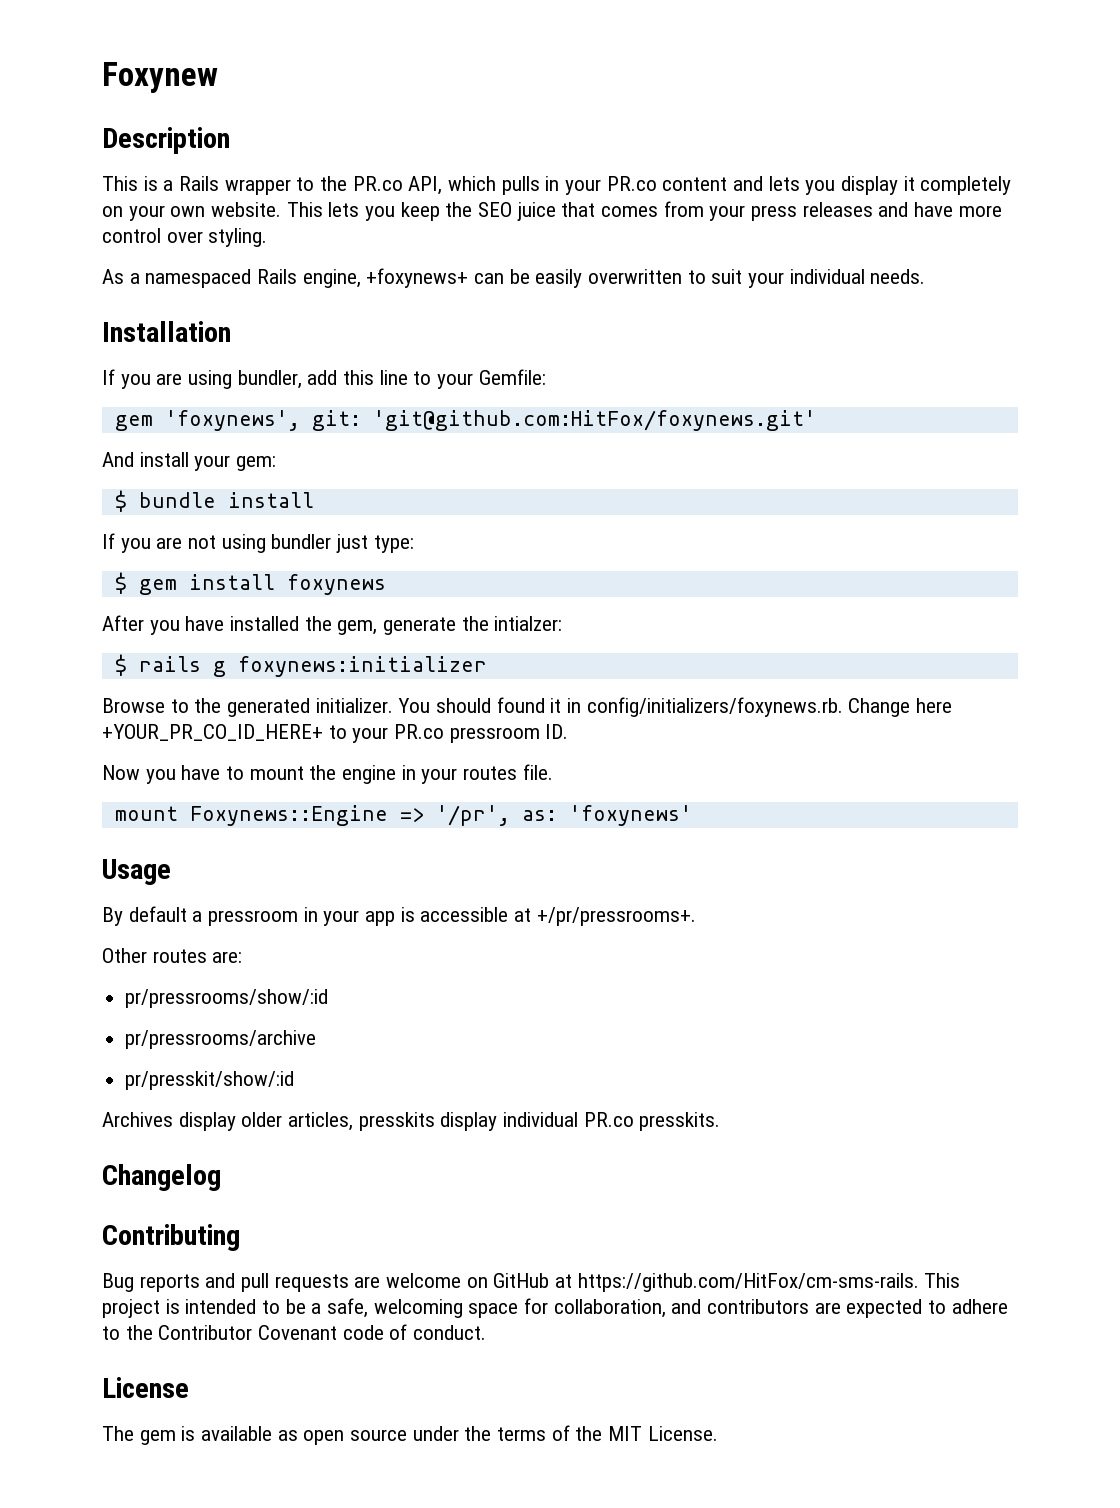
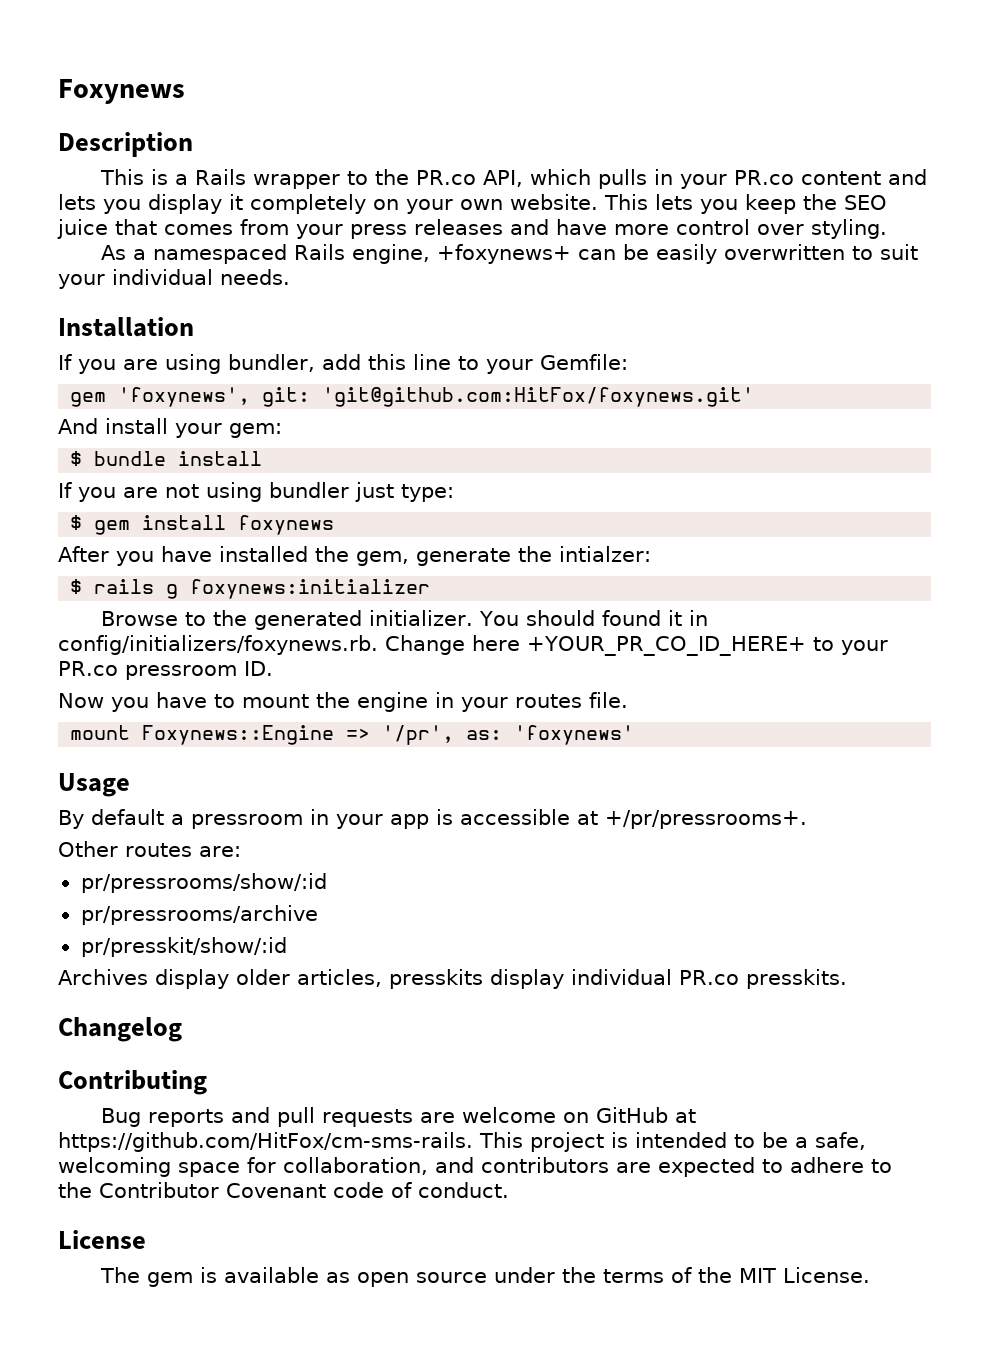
[102,62,218,93] Foxynew -> [58,79,185,104] Foxynews

